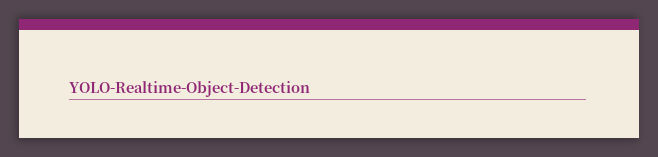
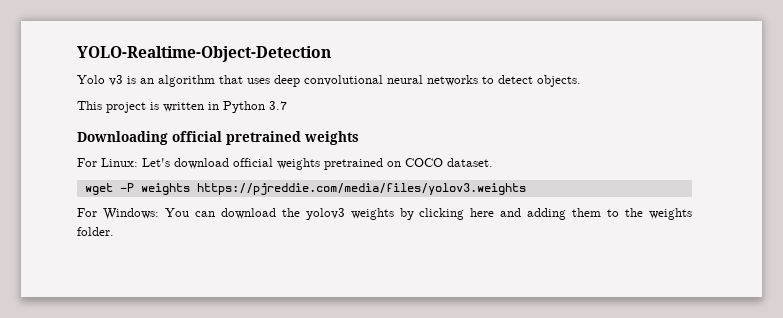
(310, 89) none -> [77,75,581,87] [77,101,287,113] [77,131,359,145] [77,158,493,170] [84,183,526,195] [77,208,692,220] [77,227,114,236] // Yolo v3 is an algorithm that uses deep convolutional neural networks to detect objects. // This project is written in Python 3.7 // Downloading official pretrained weights // For Linux: Let's download official weights pretrained on COCO dataset. // wget -P weights https://pjreddie.com/media/files/yolov3.weights // For Windows: You can download the yolov3 weights by clicking here and adding them to the weights folder.

